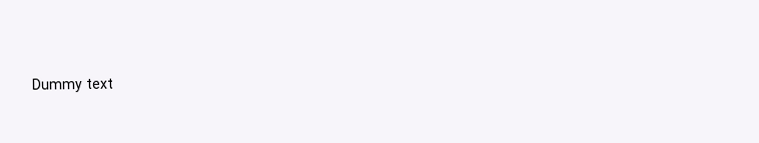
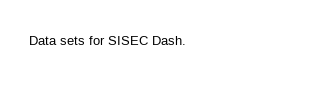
[32,77,114,93] Dummy text -> [29,36,186,45] Data sets for SISEC Dash.

